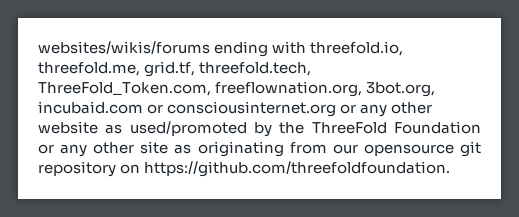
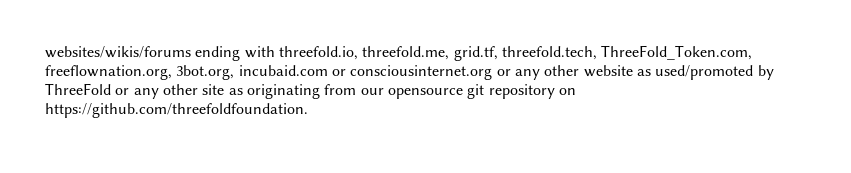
[279,121,481,134] the ThreeFold Foundation -> [45,83,111,95] ThreeFold

